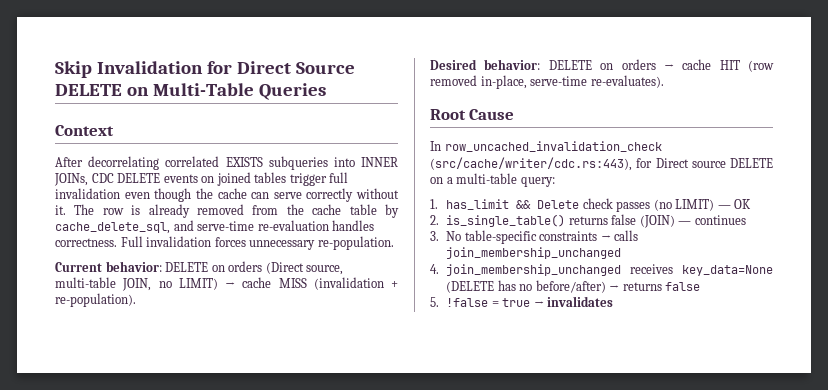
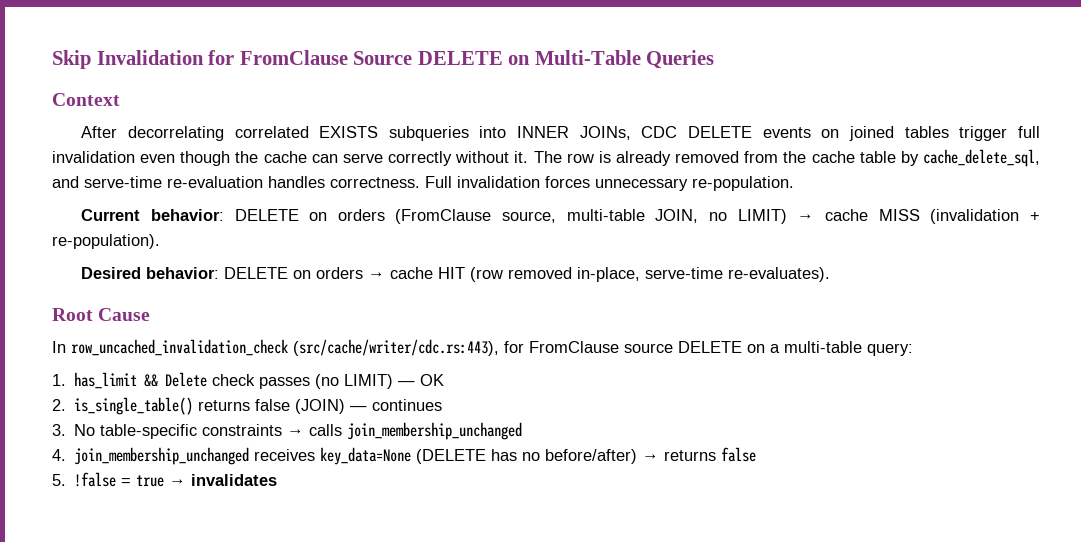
[236,61,291,74] Direct -> [239,50,348,65] FromClause
[265,262,304,274] (Direct -> [395,209,492,224] (FromClause
[655,158,689,168] Direct -> [529,341,619,353] FromClause

